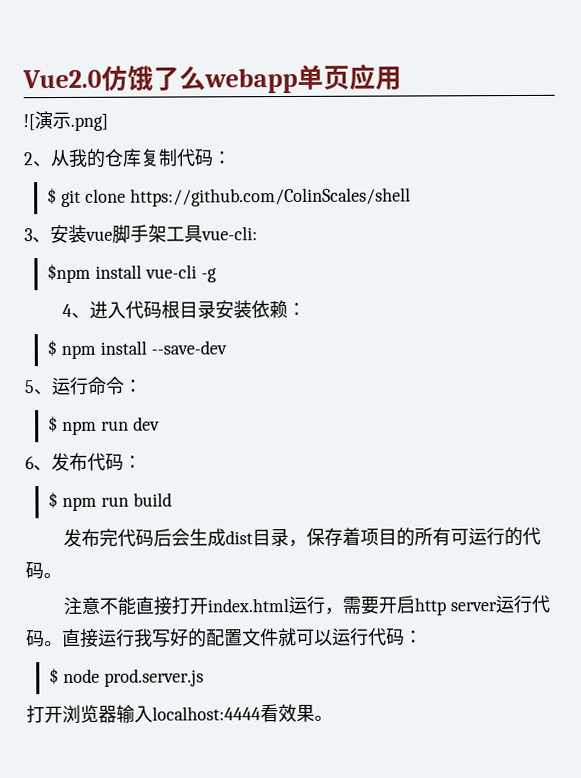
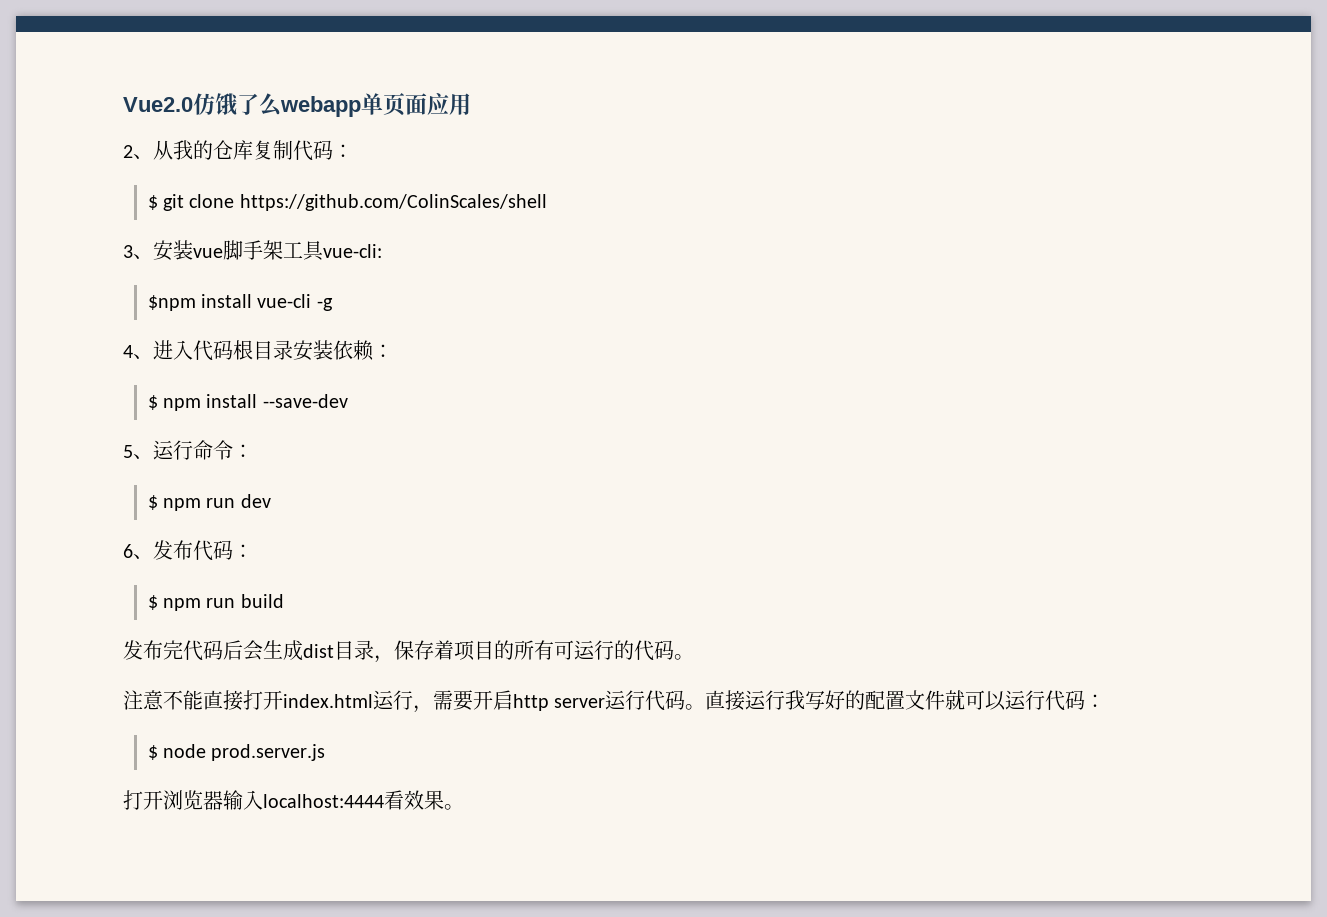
(350, 77) none -> [405,93,427,115] 面
[23,111,108,131] // ![演示.png] -> (471, 104) none

